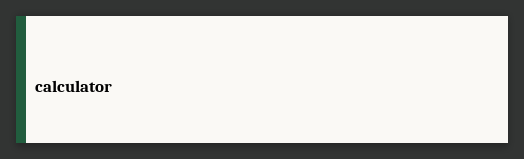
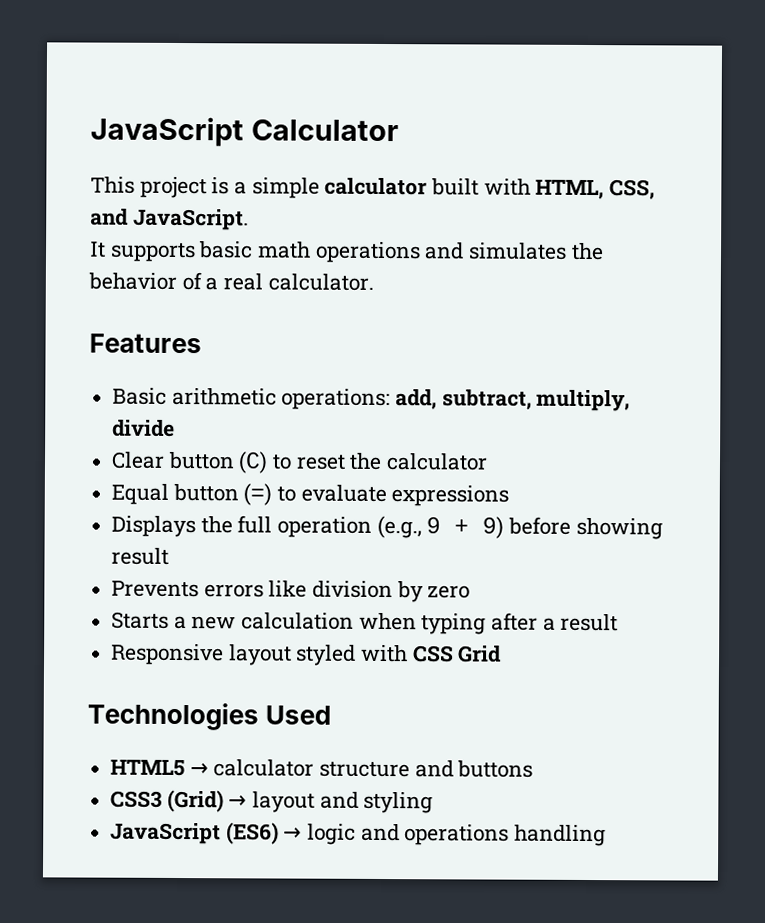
[35,80,112,92] calculator -> [90,116,399,147] [90,176,656,200] [90,208,249,231] [89,241,604,264] [88,272,374,291] [89,333,202,354] [112,387,631,412] [112,419,176,437] [111,451,489,474] [111,483,510,507] [111,515,663,540] [111,547,170,565] [111,580,471,603] [111,611,619,635] [111,643,503,666] [87,702,332,731] [110,759,534,778] [110,789,434,814] [110,822,607,847] JavaScript Calculator // This project is a simple calculator built with HTML, CSS, and JavaScript. // It supports basic math operations and simulates the behavior of a real calculator. // Features // Basic arithmetic operations: add, subtract, multiply, divide // Clear button (C) to reset the calculator // Equal button (=) to evaluate expressions // Displays the full operation (e.g., 9 + 9) before showing result // Prevents errors like division by zero // Starts a new calculation when typing after a result // Responsive layout styled with CSS Grid // Technologies Used // HTML5 → calculator structure and buttons // CSS3 (Grid) → layout and styling // JavaScript (ES6) → logic and operations handling

